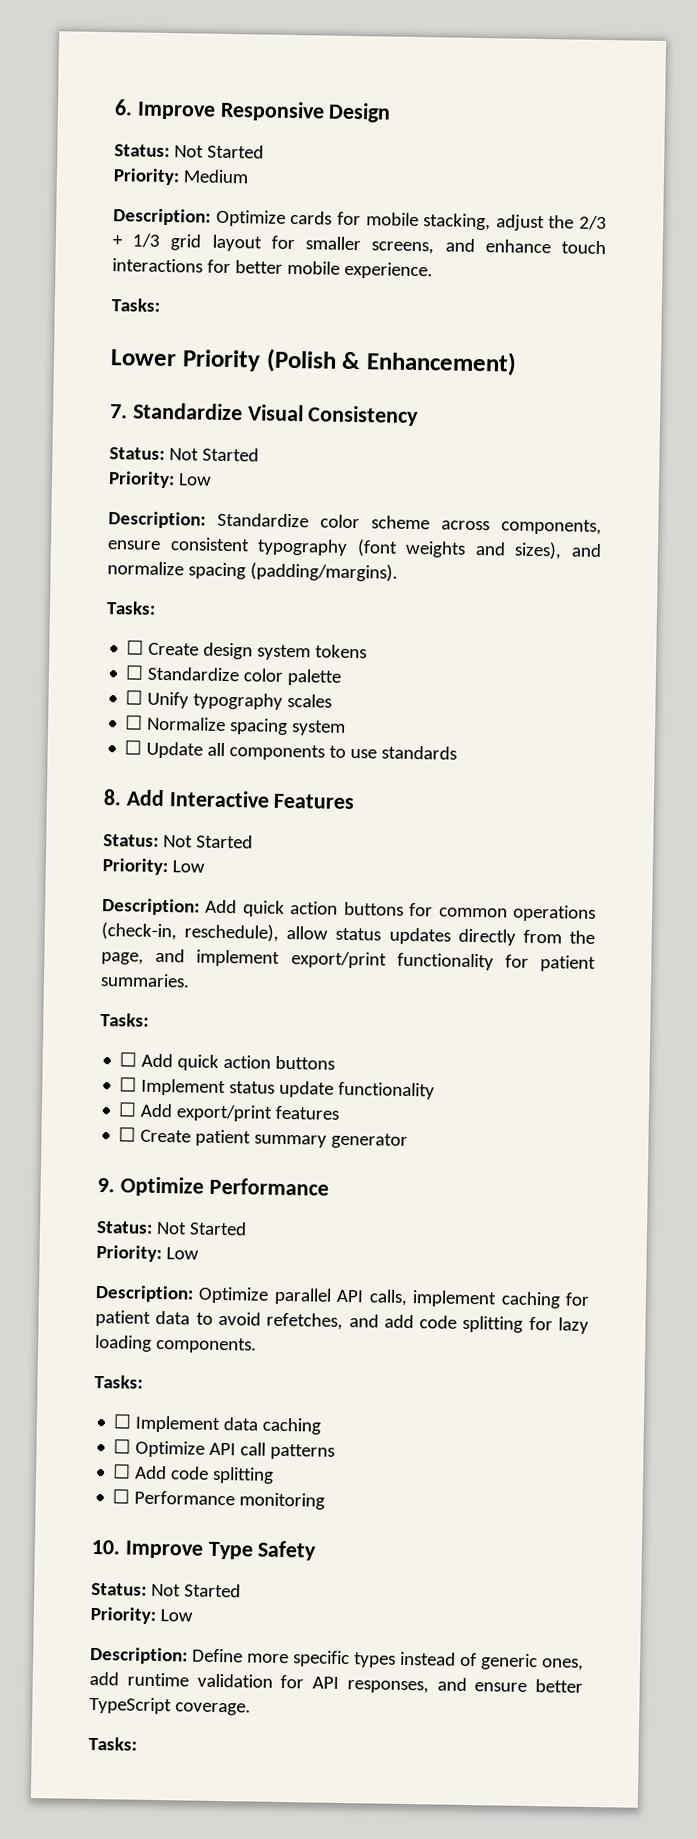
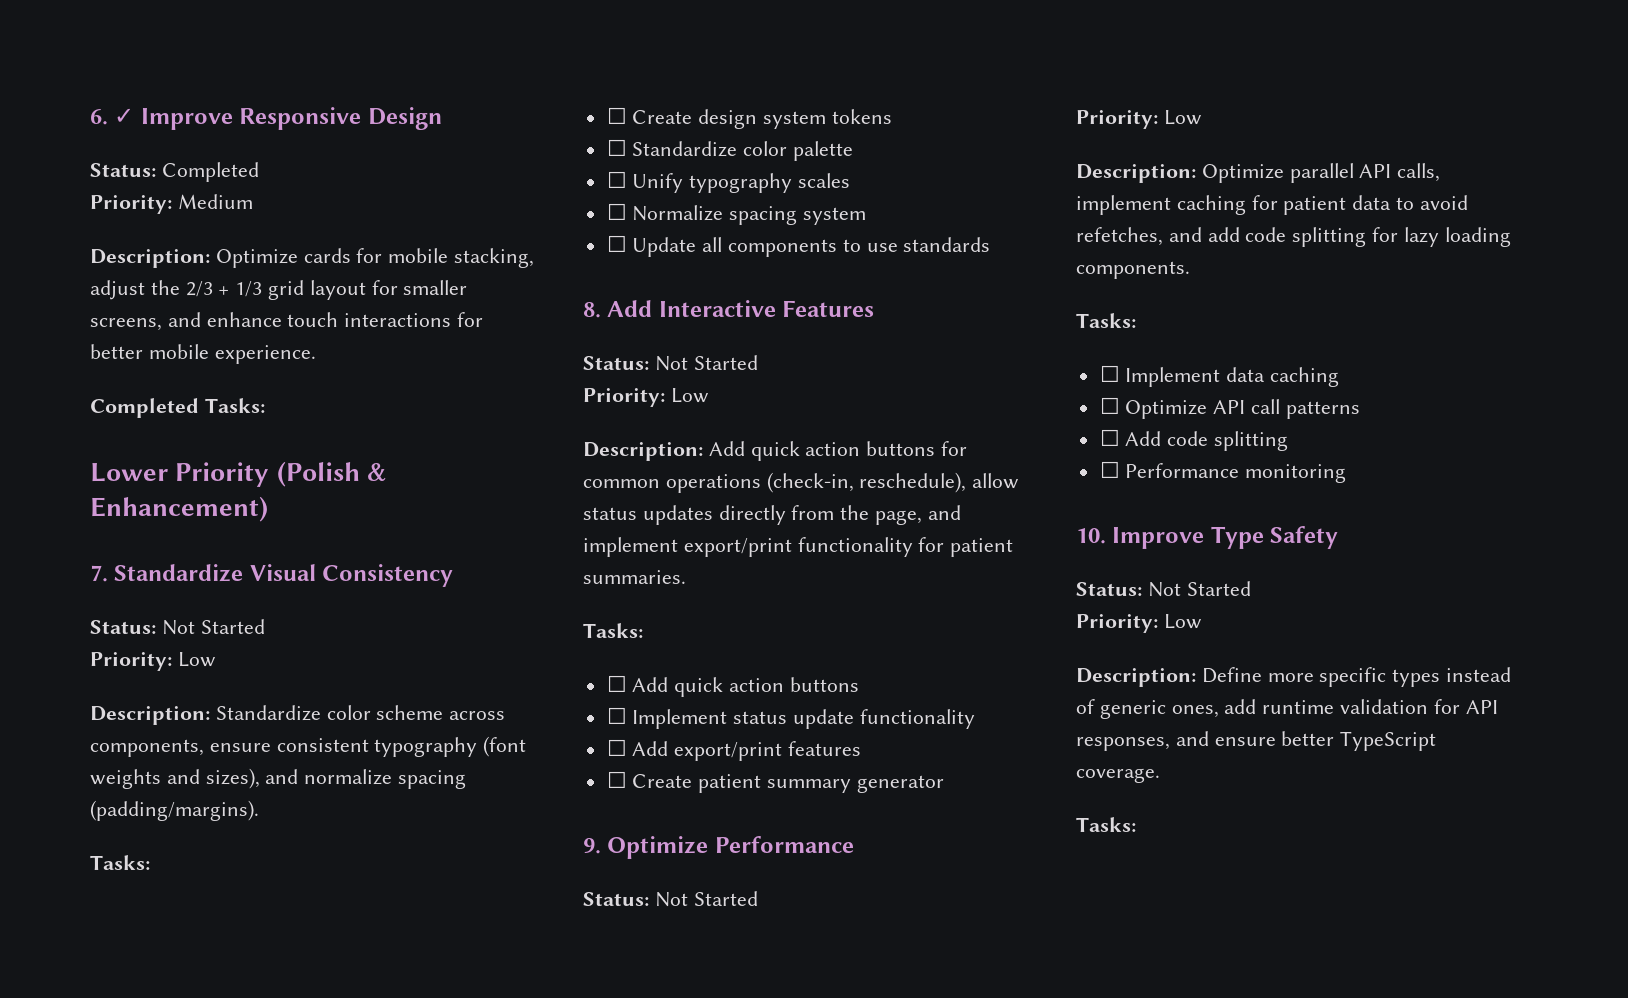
(133, 107) none -> [114,108,135,124] ✓
[173,144,264,159] Not Started -> [161,162,259,182] Completed
(433, 270) none -> [90,398,199,418] Completed

